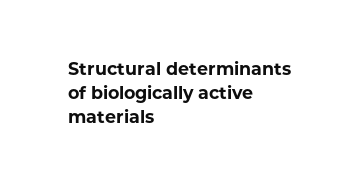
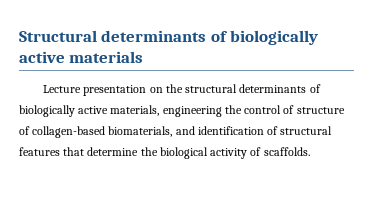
(154, 115) none -> [43,84,321,96] [19,105,345,117] [19,126,333,138] [19,147,310,159] // Lecture presentation on the structural determinants of biologically active materials, engineering the control of structure of collagen-based biomaterials, and identification of structural features that determine the biological activity of scaffolds.

